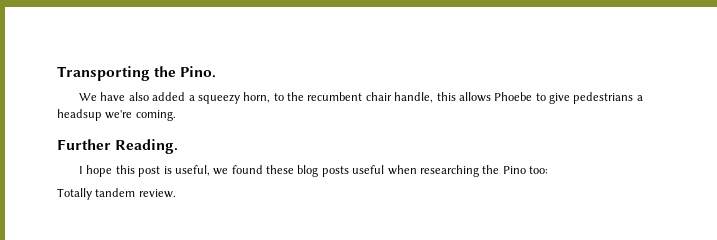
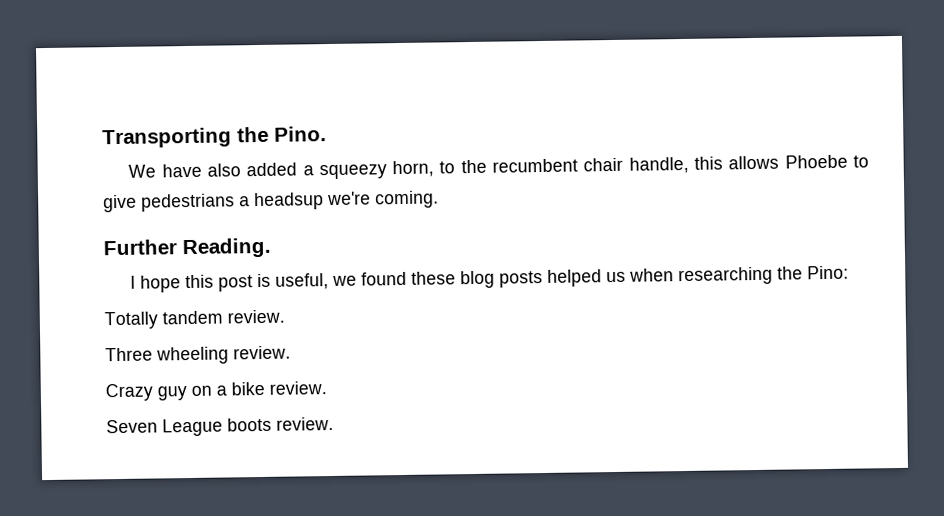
[352,165,385,174] useful -> [547,269,627,287] helped us
[502,166,549,174] Pino too: -> [807,265,850,280] Pino:
(176, 193) none -> [105,345,291,365] [105,381,327,402] [106,416,334,437] // Three wheeling review. // Crazy guy on a bike review. // Seven League boots review.

